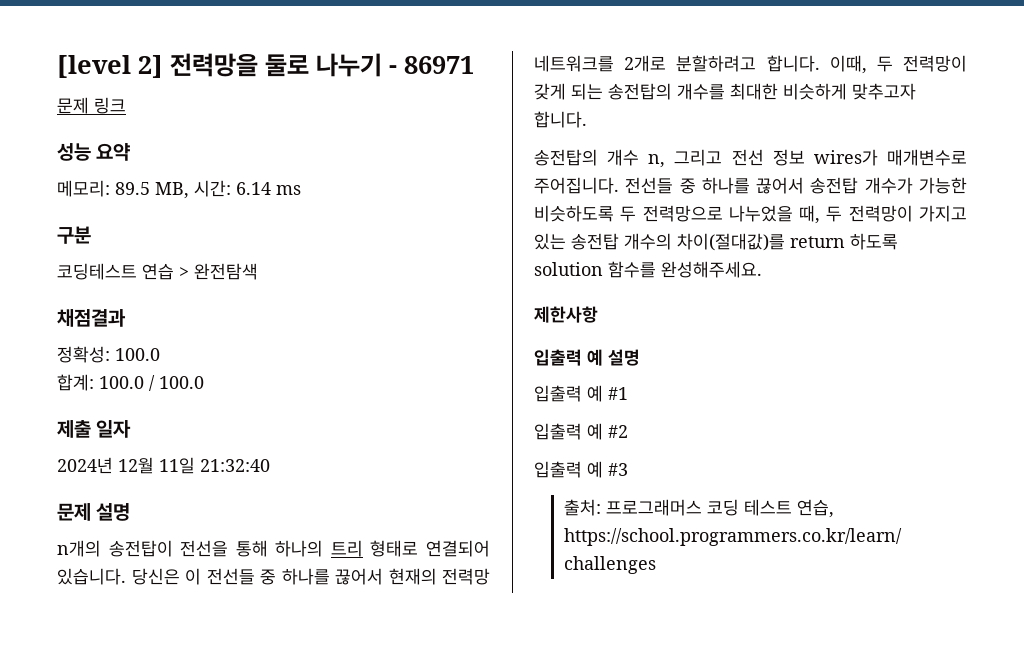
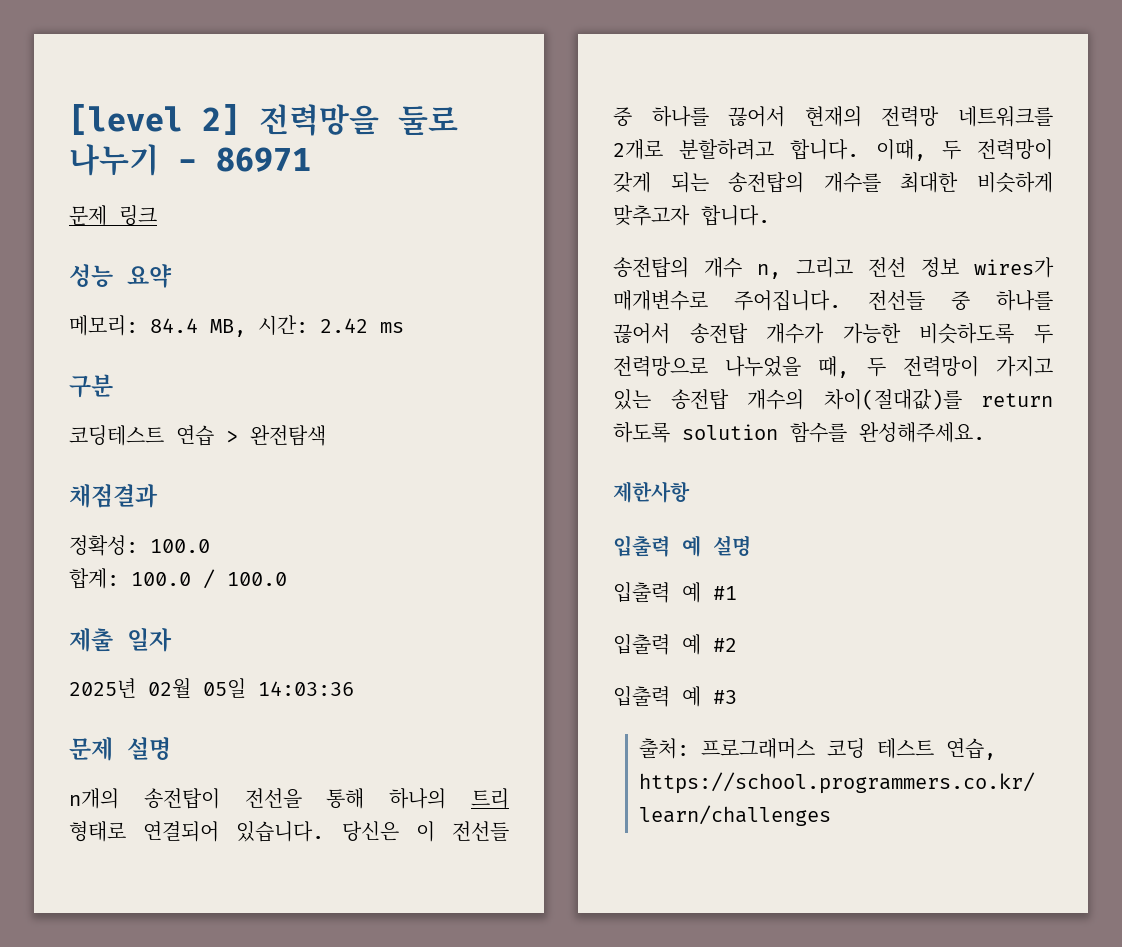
[115,182,150,195] 89.5 -> [150,318,198,333] 84.4
[236,182,271,195] 6.14 -> [320,318,368,333] 2.42
[57,457,270,474] 2024년 12월 11일 21:32:40 -> [69,677,354,698] 2025년 02월 05일 14:03:36

